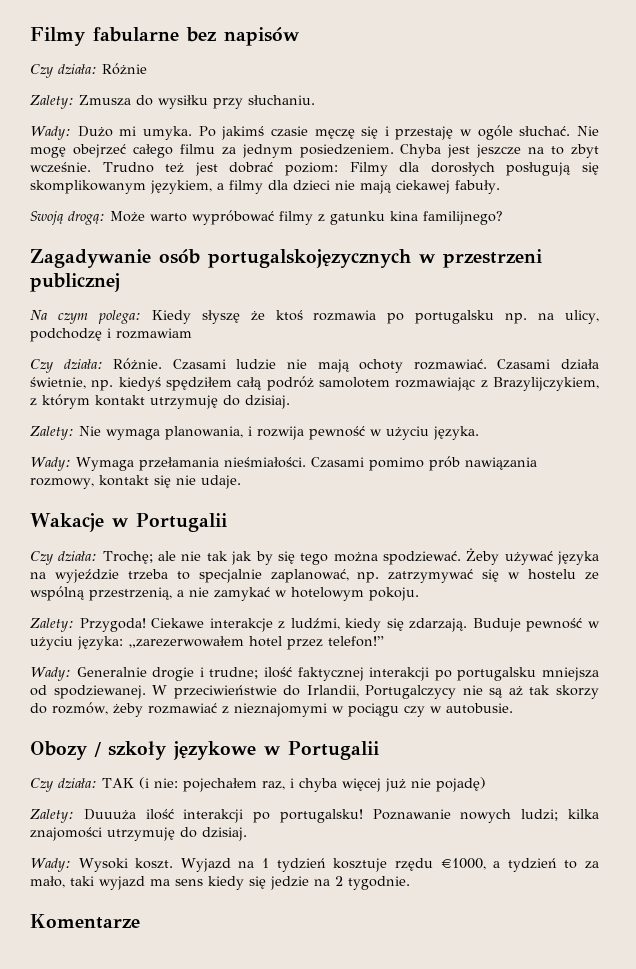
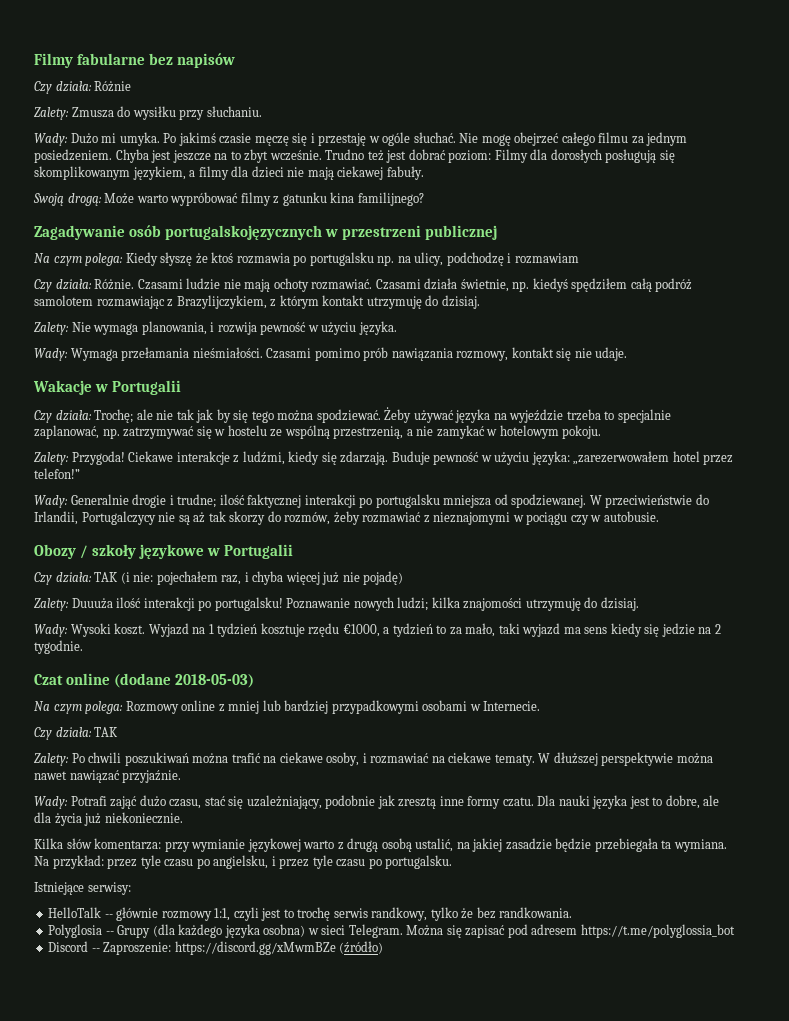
[30,914,140,929] Komentarze -> [34,673,254,688] [34,700,541,714] [34,727,119,740] [34,752,713,766] [34,770,182,783] [34,795,720,809] [34,812,183,826] [34,838,727,852] [34,855,453,869] [34,882,131,895] [48,907,573,921] [48,924,735,938] [48,941,384,955] Czat online (dodane 2018-05-03) // Na czym polega: Rozmowy online z mniej lub bardziej przypadkowymi osobami w Internecie. // Czy działa: TAK // Zalety: Po chwili poszukiwań można trafić na ciekawe osoby, i rozmawiać na ciekawe tematy. W dłuższej perspektywie można nawet nawiązać przyjaźnie. // Wady: Potrafi zająć dużo czasu, stać się uzależniający, podobnie jak zresztą inne formy czatu. Dla nauki języka jest to dobre, ale dla życia już niekoniecznie. // Kilka słów komentarza: przy wymianie językowej warto z drugą osobą ustalić, na jakiej zasadzie będzie przebiegała ta wymiana. Na przykład: przez tyle czasu po angielsku, i przez tyle czasu po portugalsku. // Istniejące serwisy: // HelloTalk -- głównie rozmowy 1:1, czyli jest to trochę serwis randkowy, tylko że bez randkowania. // Polyglosia -- Grupy (dla każdego języka osobna) w sieci Telegram. Można się zapisać pod adresem https://t.me/polyglossia_bot // Discord -- Zaproszenie: https://discord.gg/xMwmBZe (źródło)

